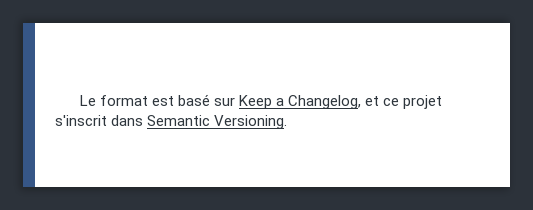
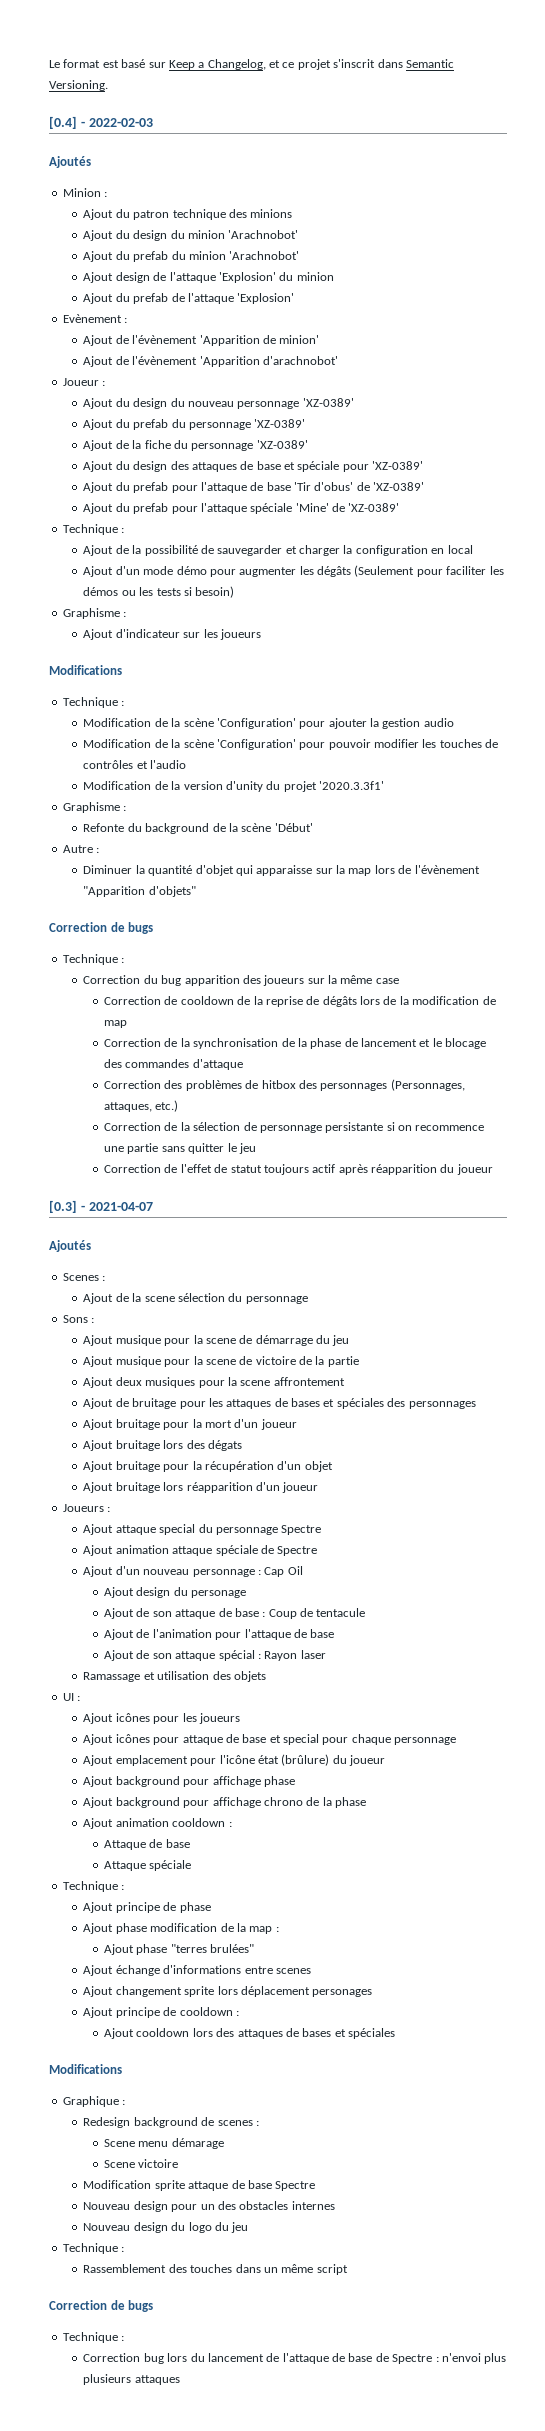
(288, 122) none -> [49,116,153,129] [49,156,91,168] [62,188,108,197] [83,209,293,220] [83,230,299,241] [83,251,300,262] [83,272,334,283] [83,293,295,304] [62,314,128,323] [83,335,320,346] [83,356,338,367] [62,378,106,386] [83,398,354,409] [83,419,306,430] [83,440,308,451] [83,461,424,472] [83,482,425,493] [83,503,400,514] [62,524,125,535] [83,545,473,556] [83,565,504,577] [83,586,235,598] [62,608,127,619] [83,629,261,640] [49,665,122,675] [62,697,125,708] [83,718,454,729] [83,739,499,750] [83,760,187,769] [83,781,385,792] [62,802,127,813] [83,823,313,834] [62,845,100,853] [83,865,480,876] [83,886,196,897] [49,922,154,934] [62,954,125,965] [83,975,399,986] [104,996,496,1007] [104,1020,128,1028] [104,1038,487,1049] [104,1059,243,1070] [104,1079,465,1091] [104,1100,179,1112] [104,1122,485,1133] [104,1143,256,1154] [104,1164,493,1175] [49,1200,153,1213] [49,1240,91,1252] [62,1273,106,1281] [83,1293,308,1304] [62,1315,95,1323] [83,1335,350,1346] [83,1356,359,1367] [83,1377,345,1388] [83,1398,476,1409] [83,1419,297,1430] [83,1440,242,1451] [83,1461,333,1472] [83,1482,319,1493] [62,1504,111,1512] [83,1524,322,1535] [83,1545,318,1556] [83,1566,303,1577] [104,1587,247,1598] [104,1608,366,1619] [104,1629,335,1640] [104,1650,326,1661] [83,1671,266,1682] [62,1693,81,1701] [83,1713,240,1724] [83,1734,457,1745] [83,1754,386,1766] [83,1776,295,1787] [83,1797,367,1808] [83,1818,232,1829] [104,1839,190,1850] [104,1860,192,1871] [62,1881,125,1892] [83,1902,211,1913] [83,1923,279,1934] [104,1944,255,1955] [83,1965,311,1976] [83,1986,373,1997] [83,2007,239,2018] [104,2028,396,2039] [49,2064,122,2074] [62,2096,126,2107] [83,2117,259,2128] [104,2138,224,2149] [104,2159,179,2168] [83,2180,316,2191] [83,2201,335,2212] [83,2222,249,2233] [62,2243,125,2254] [83,2264,348,2275] [49,2300,154,2312] [62,2332,125,2343] [83,2353,507,2364] [83,2374,180,2385] // [0.4] - 2022-02-03 // Ajoutés // Minion : // Ajout du patron technique des minions // Ajout du design du minion 'Arachnobot' // Ajout du prefab du minion 'Arachnobot' // Ajout design de l'attaque 'Explosion' du minion // Ajout du prefab de l'attaque 'Explosion' // Evènement : // Ajout de l'évènement 'Apparition de minion' // Ajout de l'évènement 'Apparition d'arachnobot' // Joueur : // Ajout du design du nouveau personnage 'XZ-0389' // Ajout du prefab du personnage 'XZ-0389' // Ajout de la fiche du personnage 'XZ-0389' // Ajout du design des attaques de base et spéciale pour 'XZ-0389' // Ajout du prefab pour l'attaque de base 'Tir d'obus' de 'XZ-0389' // Ajout du prefab pour l'attaque spéciale 'Mine' de 'XZ-0389' // Technique : // Ajout de la possibilité de sauvegarder et charger la configuration en local // Ajout d'un mode démo pour augmenter les dégâts (Seulement pour faciliter les démos ou les tests si besoin) // Graphisme : // Ajout d'indicateur sur les joueurs // Modifications // Technique : // Modification de la scène 'Configuration' pour ajouter la gestion audio // Modification de la scène 'Configuration' pour pouvoir modifier les touches de contrôles et l'audio // Modification de la version d'unity du projet '2020.3.3f1' // Graphisme : // Refonte du background de la scène 'Début' // Autre : // Diminuer la quantité d'objet qui apparaisse sur la map lors de l'évènement "Apparition d'objets" // Correction de bugs // Technique : // Correction du bug apparition des joueurs sur la même case // Correction de cooldown de la reprise de dégâts lors de la modification de map // Correction de la synchronisation de la phase de lancement et le blocage des commandes d'attaque // Correction des problèmes de hitbox des personnages (Personnages, attaques, etc.) // Correction de la sélection de personnage persistante si on recommence une partie sans quitter le jeu // Correction de l'effet de statut toujours actif après réapparition du joueur // [0.3] - 2021-04-07 // Ajoutés // Scenes : // Ajout de la scene sélection du personnage // Sons : // Ajout musique pour la scene de démarrage du jeu // Ajout musique pour la scene de victoire de la partie // Ajout deux musiques pour la scene affrontement // Ajout de bruitage pour les attaques de bases et spéciales des personnages // Ajout bruitage pour la mort d'un joueur // Ajout bruitage lors des dégats // Ajout bruitage pour la récupération d'un objet // Ajout bruitage lors réapparition d'un joueur // Joueurs : // Ajout attaque special du personnage Spectre // Ajout animation attaque spéciale de Spectre // Ajout d'un nouveau personnage : Cap Oil // Ajout design du personage // Ajout de son attaque de base : Coup de tentacule // Ajout de l'animation pour l'attaque de base // Ajout de son attaque spécial : Rayon laser // Ramassage et utilisation des objets // UI : // Ajout icônes pour les joueurs // Ajout icônes pour attaque de base et special pour chaque personnage // Ajout emplacement pour l'icône état (brûlure) du joueur // Ajout background pour affichage phase // Ajout background pour affichage chrono de la phase // Ajout animation cooldown : // Attaque de base // Attaque spéciale // Technique : // Ajout principe de phase // Ajout phase modification de la map : // Ajout phase "terres brulées" // Ajout échange d'informations entre scenes // Ajout changement sprite lors déplacement personages // Ajout principe de cooldown : // Ajout cooldown lors des attaques de bases et spéciales // Modifications // Graphique : // Redesign background de scenes : // Scene menu démarage // Scene victoire // Modification sprite attaque de base Spectre // Nouveau design pour un des obstacles internes // Nouveau design du logo du jeu // Technique : // Rassemblement des touches dans un même script // Correction de bugs // Technique : // Correction bug lors du lancement de l'attaque de base de Spectre : n'envoi plus plusieurs attaques

